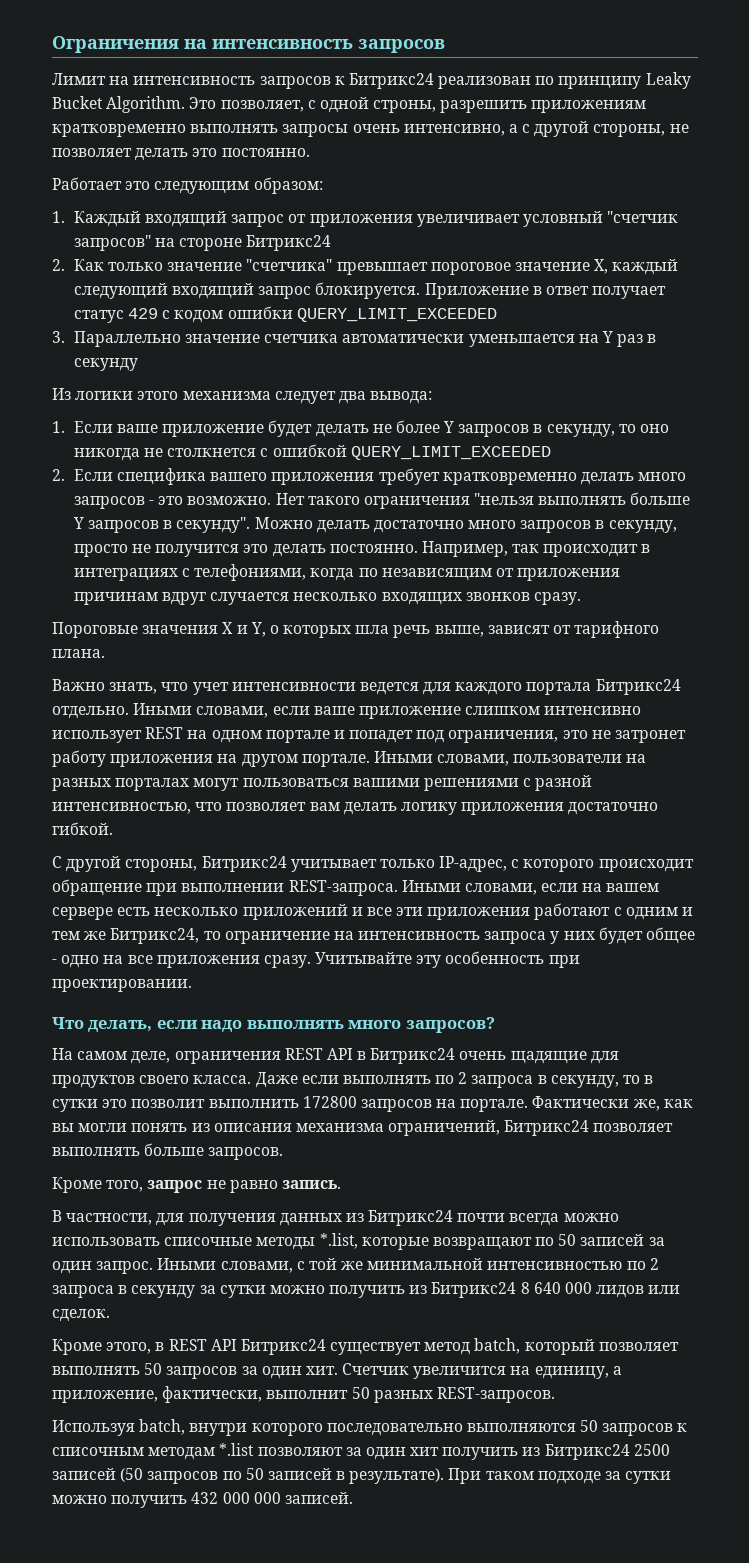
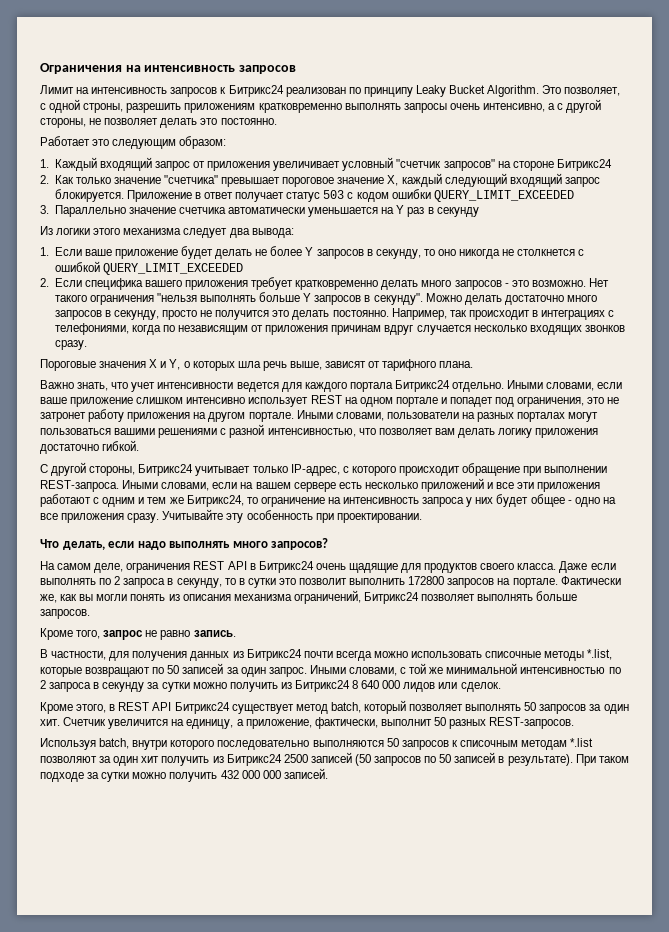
[128,308,159,319] 429 -> [323,190,345,199] 503

